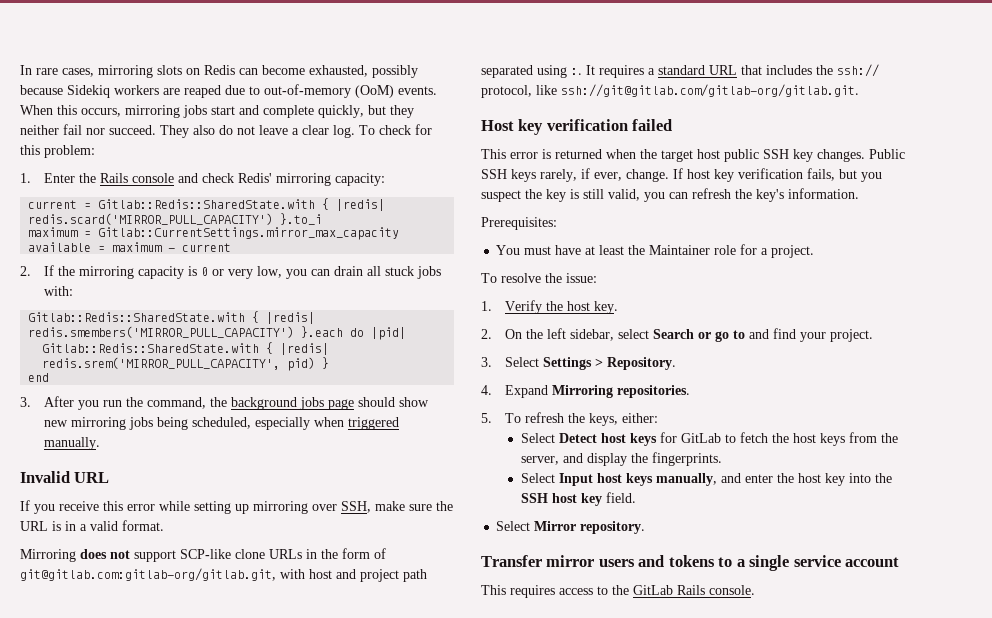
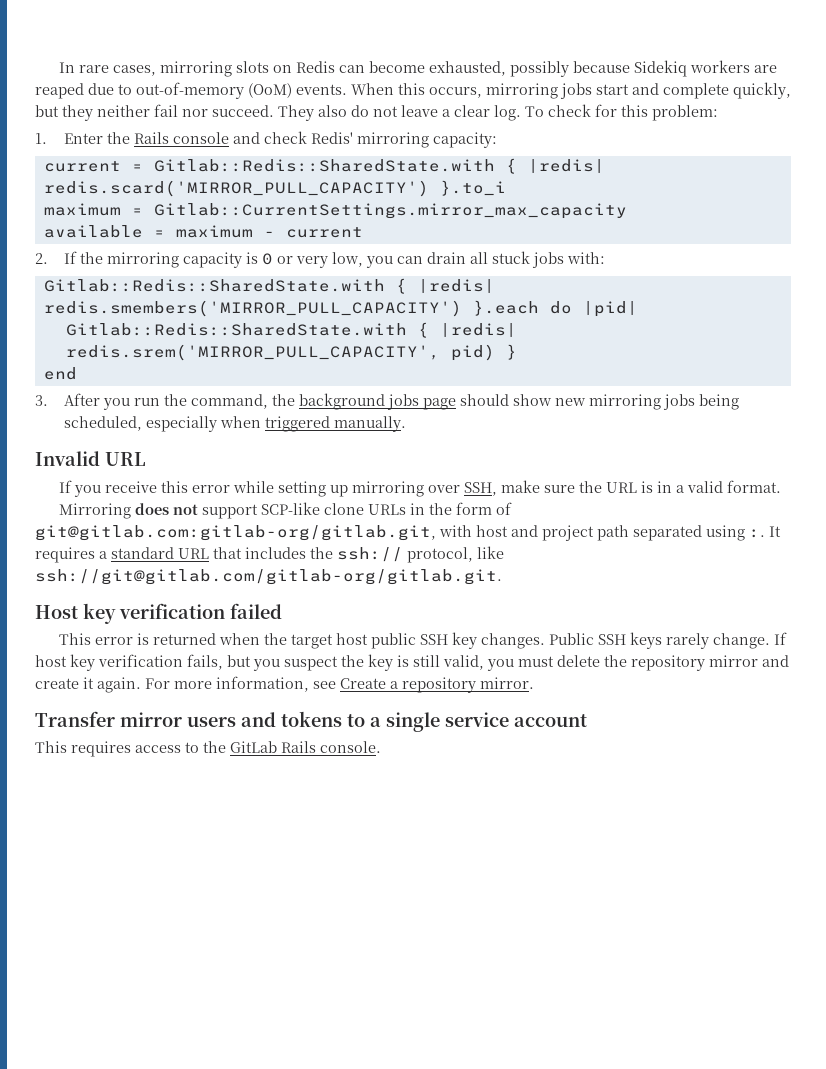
[540,168,622,182] rarely, if ever, -> [665,633,709,649] rarely
[669,188,859,202] [481,217,557,230] [496,244,815,258] [481,273,597,283] [481,300,619,314] [481,328,874,342] [481,357,677,370] [481,385,691,398] [481,412,659,426] [520,432,898,446] [520,452,722,466] [520,473,892,486] [520,492,636,506] [496,521,646,534] can refresh the key's information. // Prerequisites: // You must have at least the Maintainer role for a project. // To resolve the issue: // 1. Verify the host key. // 2. On the left sidebar, select Search or go to and find your project. // 3. Select Settings > Repository. // 4. Expand Mirroring repositories. // 5. To refresh the keys, either: // Select Detect host keys for GitLab to fetch the host keys from the server, and display the fingerprints. // Select Input host keys manually, and enter the host key into the SSH host key field. // Select Mirror repository. -> [518,655,789,671] [35,676,534,693] must delete the repository mirror and create it again. For more information, see Create a repository mirror.

